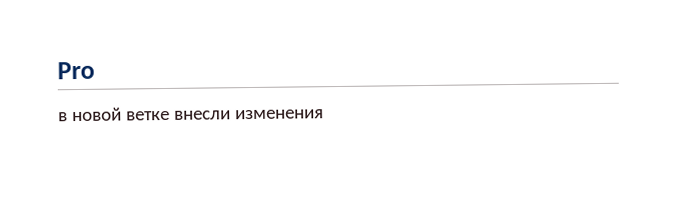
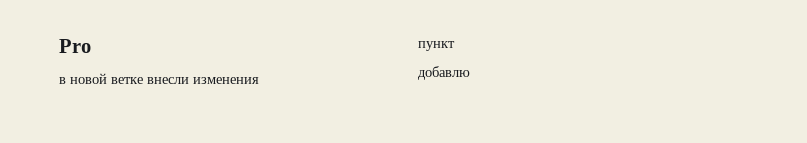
(324, 114) none -> [418,41,455,51] [418,66,470,80] // пункт // добавлю

